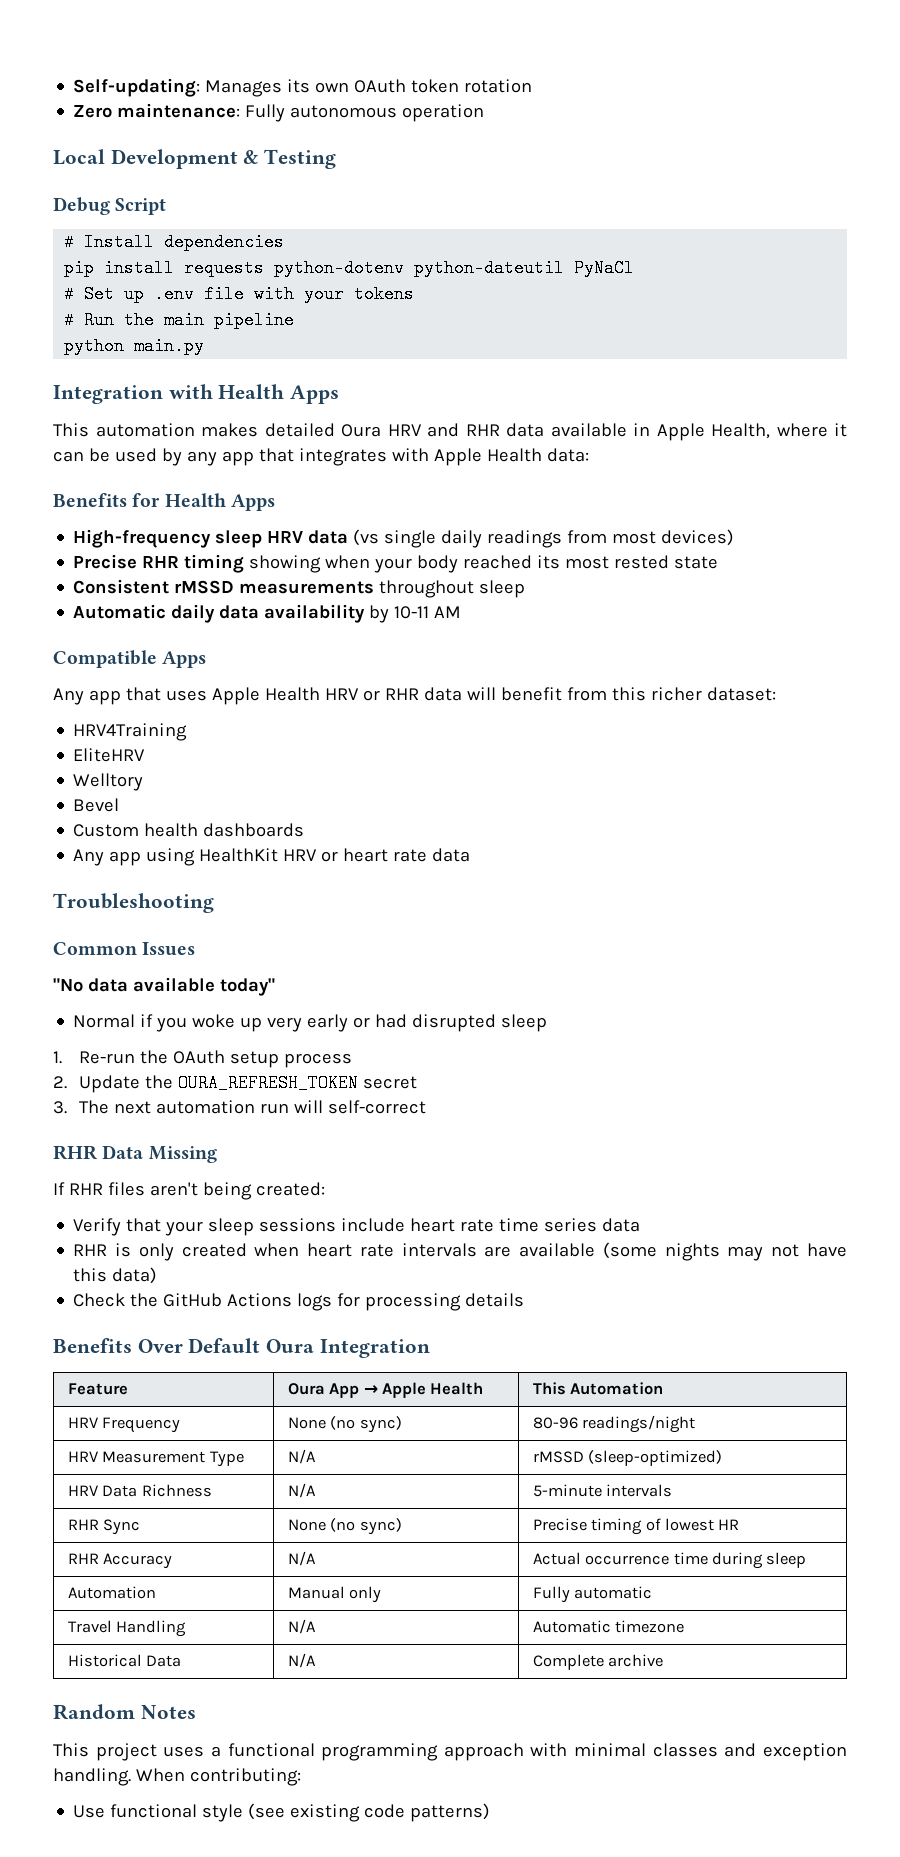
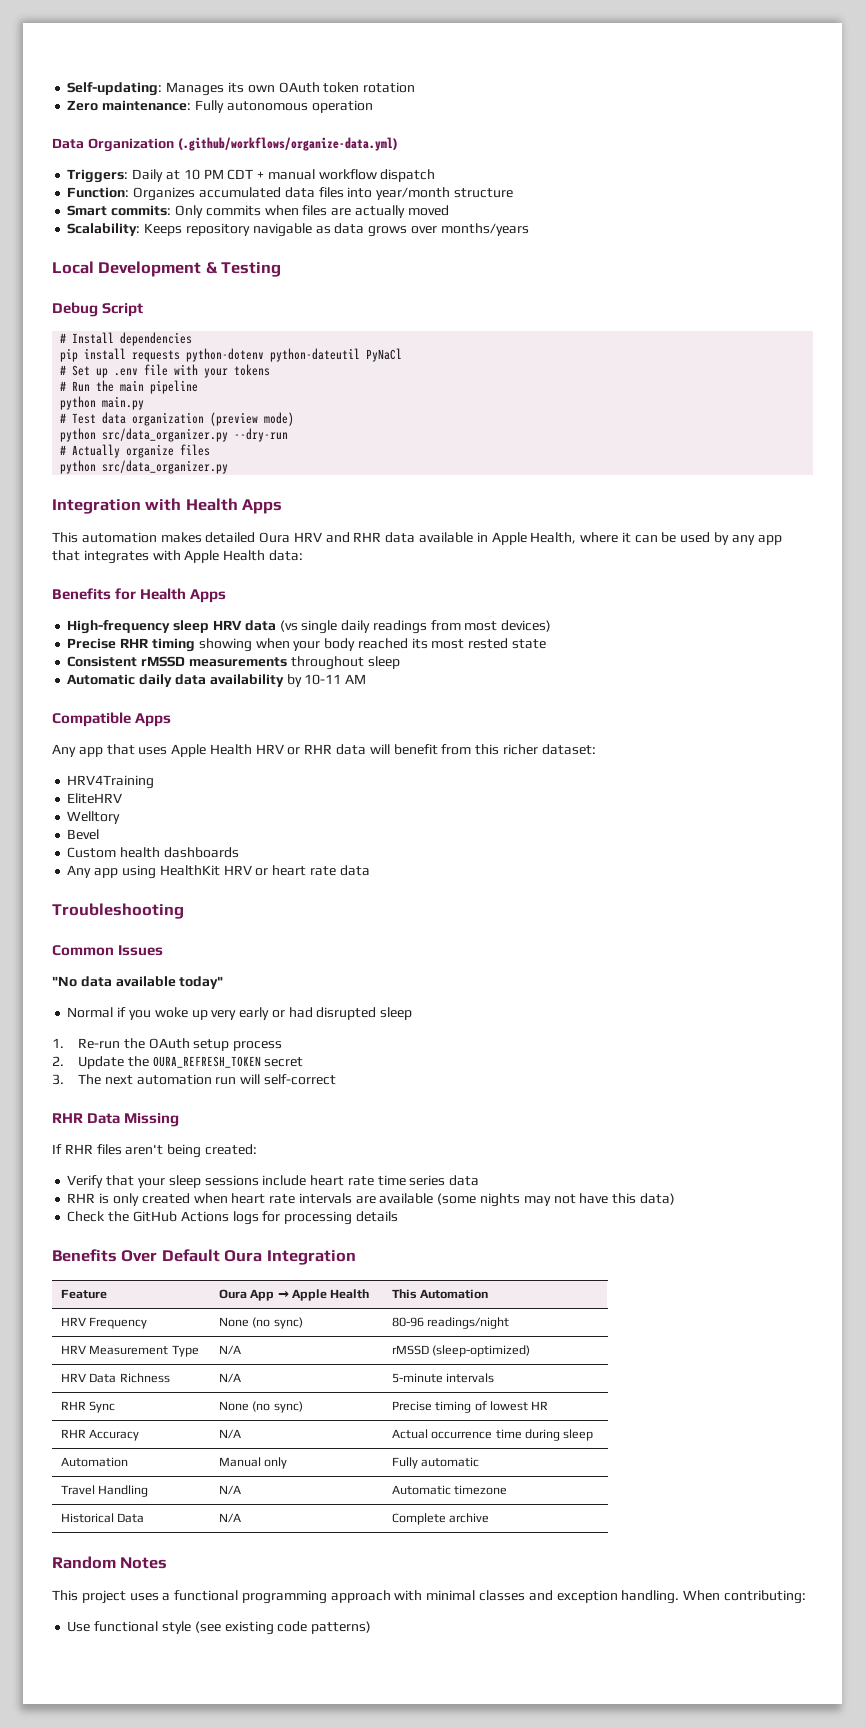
(485, 113) none -> [52,137,398,152] [67,169,436,183] [67,187,513,201] [67,205,449,218] [67,223,529,237] // Data Organization (.github/workflows/organize-data.yml) // Triggers: Daily at 10 PM CDT + manual workflow dispatch // Function: Organizes accumulated data files into year/month structure // Smart commits: Only commits when files are actually moved // Scalability: Keeps repository navigable as data grows over months/years
(205, 346) none -> [60,412,295,426] [60,428,289,442] [60,444,211,458] [60,460,229,474] // # Test data organization (preview mode) // python src/data_organizer.py --dry-run // # Actually organize files // python src/data_organizer.py

